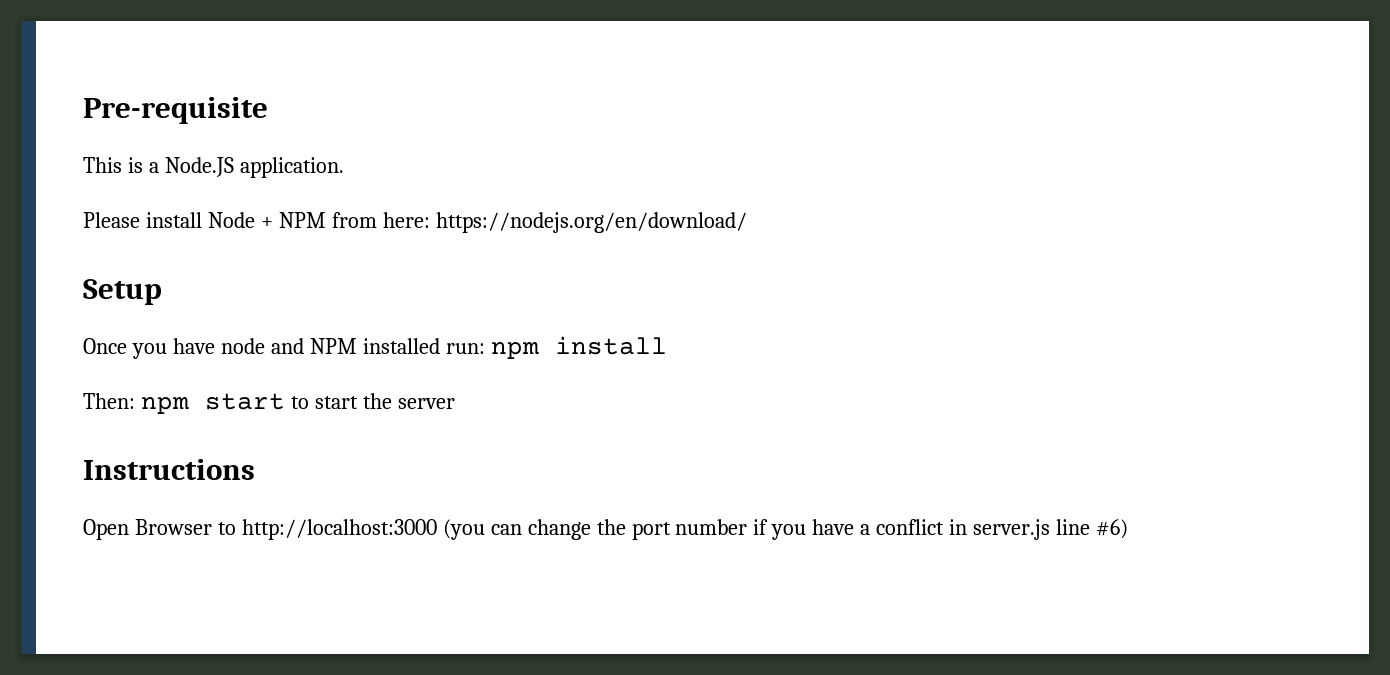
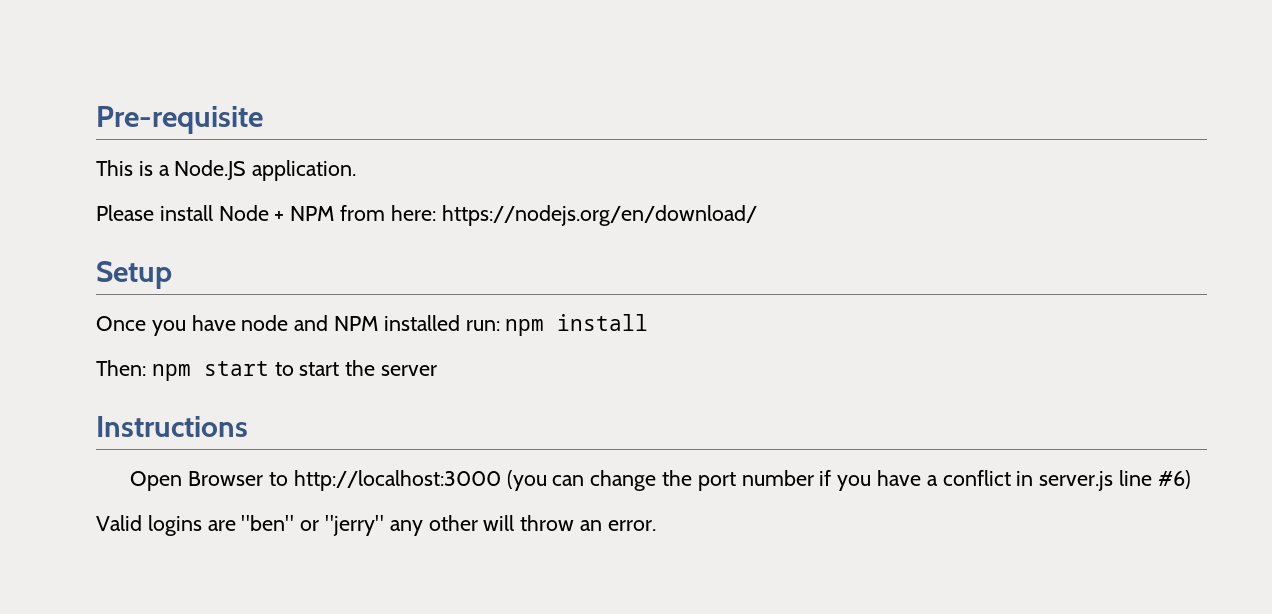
(1128, 529) none -> [96,515,656,536] // Valid logins are "ben" or "jerry" any other will throw an error.

